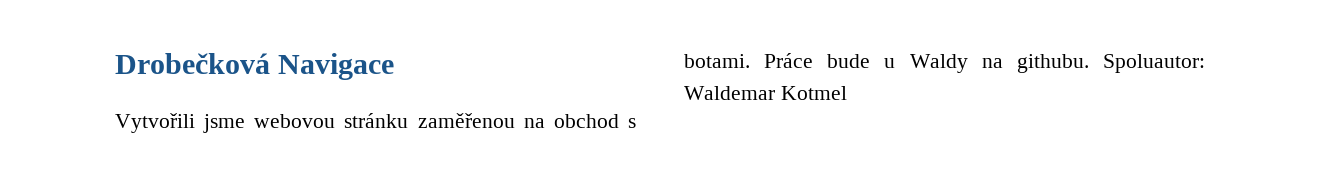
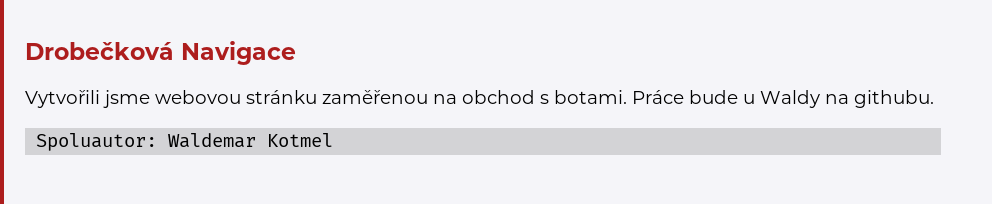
(1089, 63) none -> (934, 99) //

